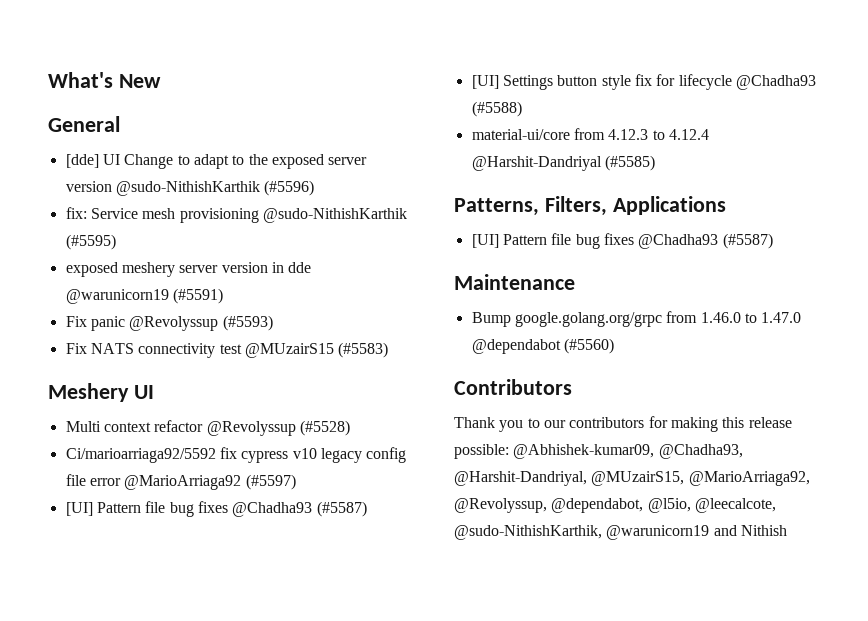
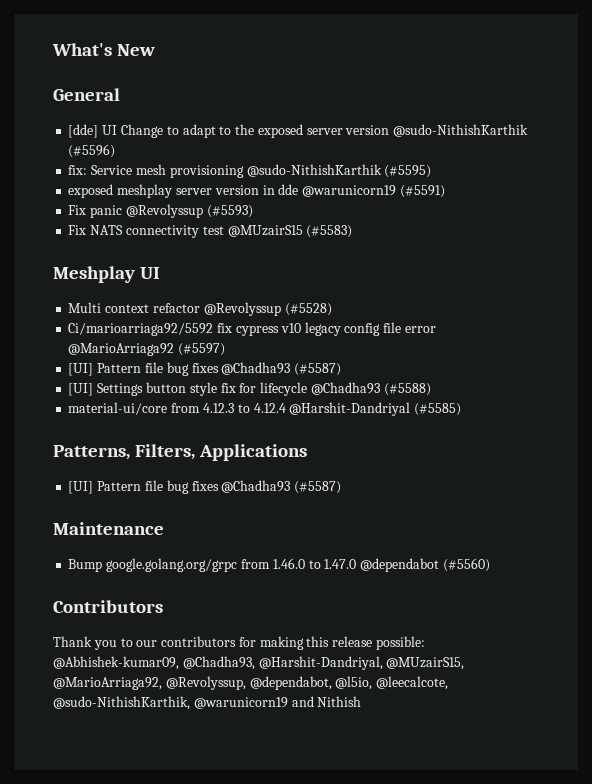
[121,262,175,277] meshery -> [117,184,173,198] meshplay
[48,383,129,402] Meshery -> [53,266,135,283] Meshplay

